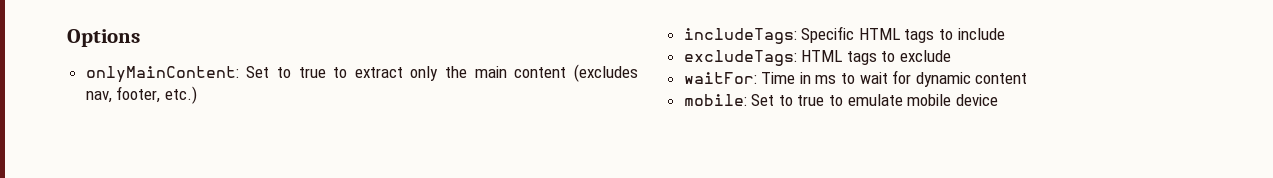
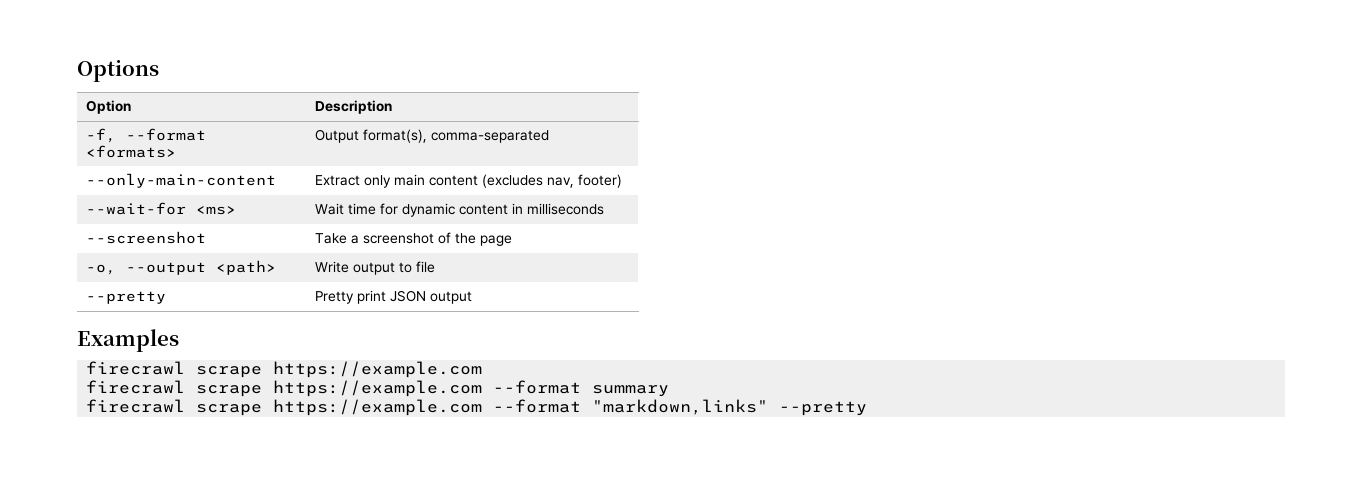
[85,64,638,83] [85,86,197,104] [683,26,1005,44] [683,50,952,66] [683,70,1028,87] [683,94,998,106] // onlyMainContent: Set to true to extract only the main content (excludes nav, footer, etc.) // includeTags: Specific HTML tags to include // excludeTags: HTML tags to exclude // waitFor: Time in ms to wait for dynamic content // mobile: Set to true to emulate mobile device -> [86,100,132,114] [315,100,393,114] [86,128,207,143] [86,145,177,158] [315,129,550,143] [86,173,277,188] [315,174,623,188] [86,202,237,215] [315,203,605,217] [86,231,207,244] [315,232,513,246] [86,260,277,275] [315,261,436,275] [86,291,167,304] [315,290,473,304] [77,329,179,352] [86,361,483,378] [86,380,670,397] [86,399,868,416] // Option | Description // -f, --format <formats> | Output format(s), comma-separated // --only-main-content | Extract only main content (excludes nav, footer) // --wait-for <ms> | Wait time for dynamic content in milliseconds // --screenshot | Take a screenshot of the page // -o, --output <path> | Write output to file // --pretty | Pretty print JSON output // Examples // firecrawl scrape https://example.com // firecrawl scrape https://example.com --format summary // firecrawl scrape https://example.com --format "markdown,links" --pretty

